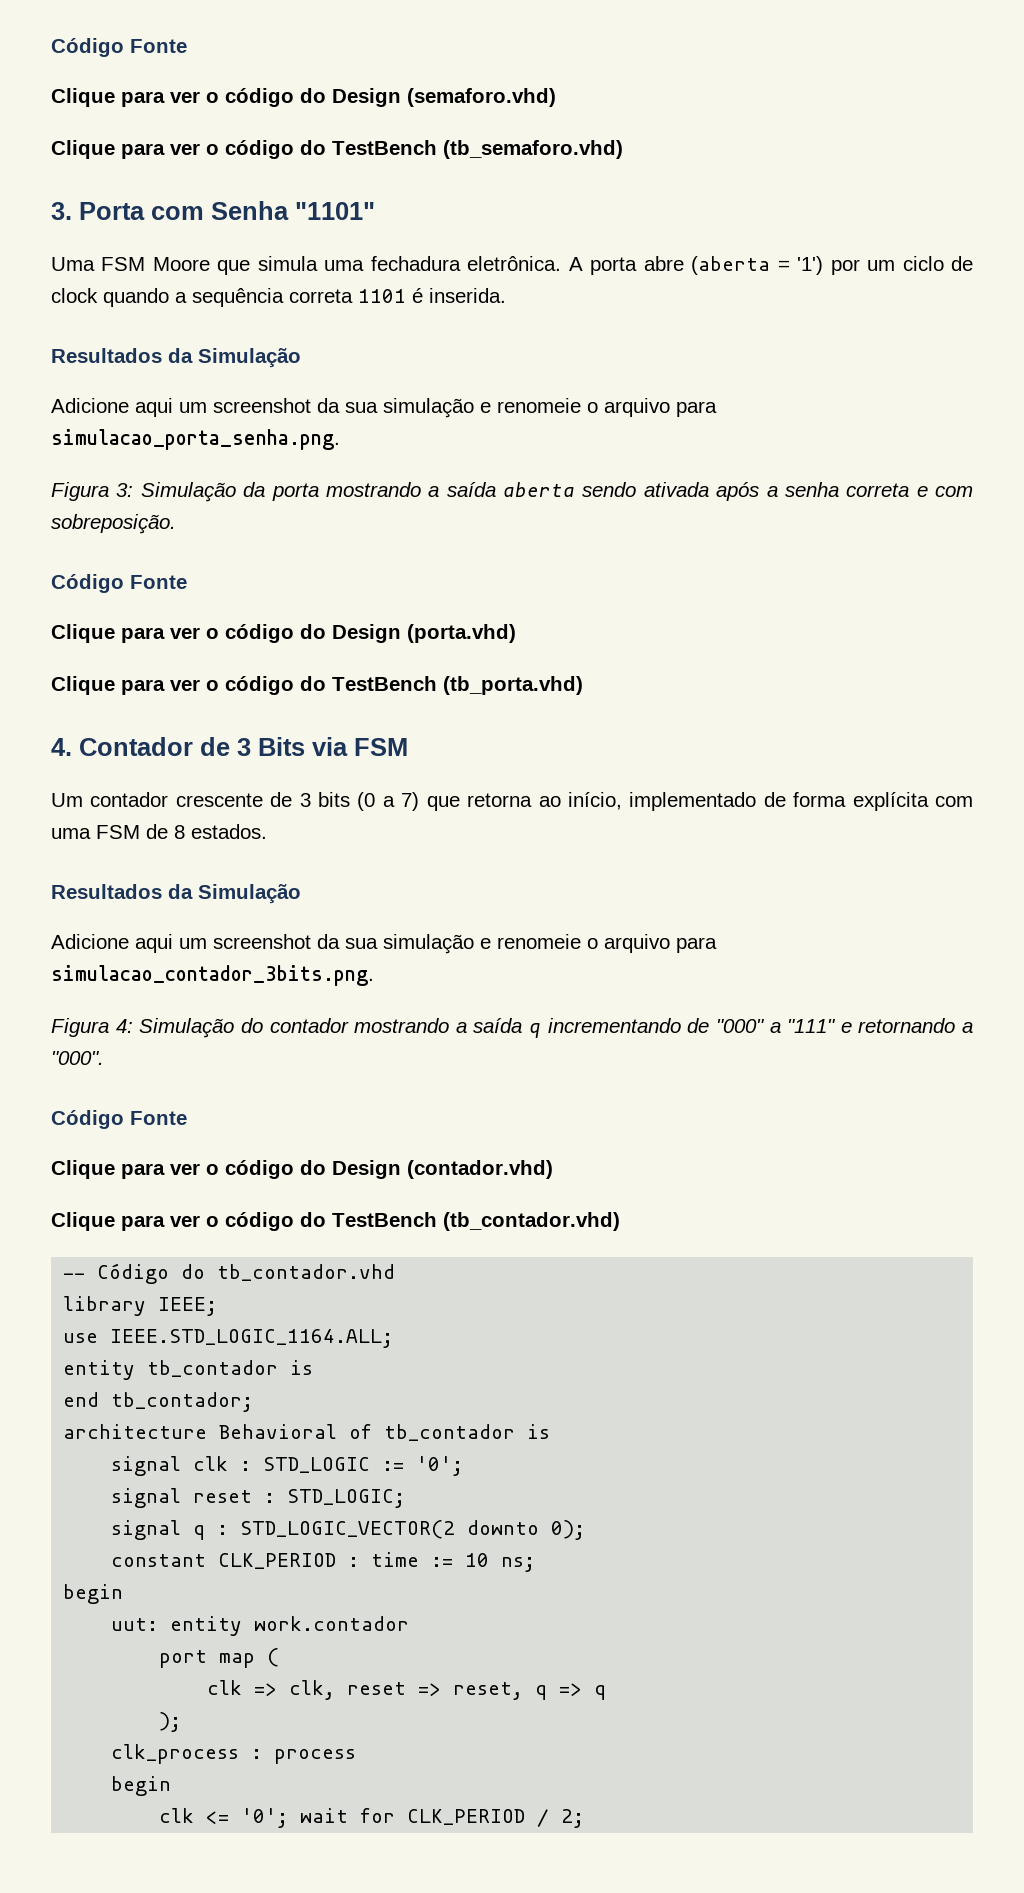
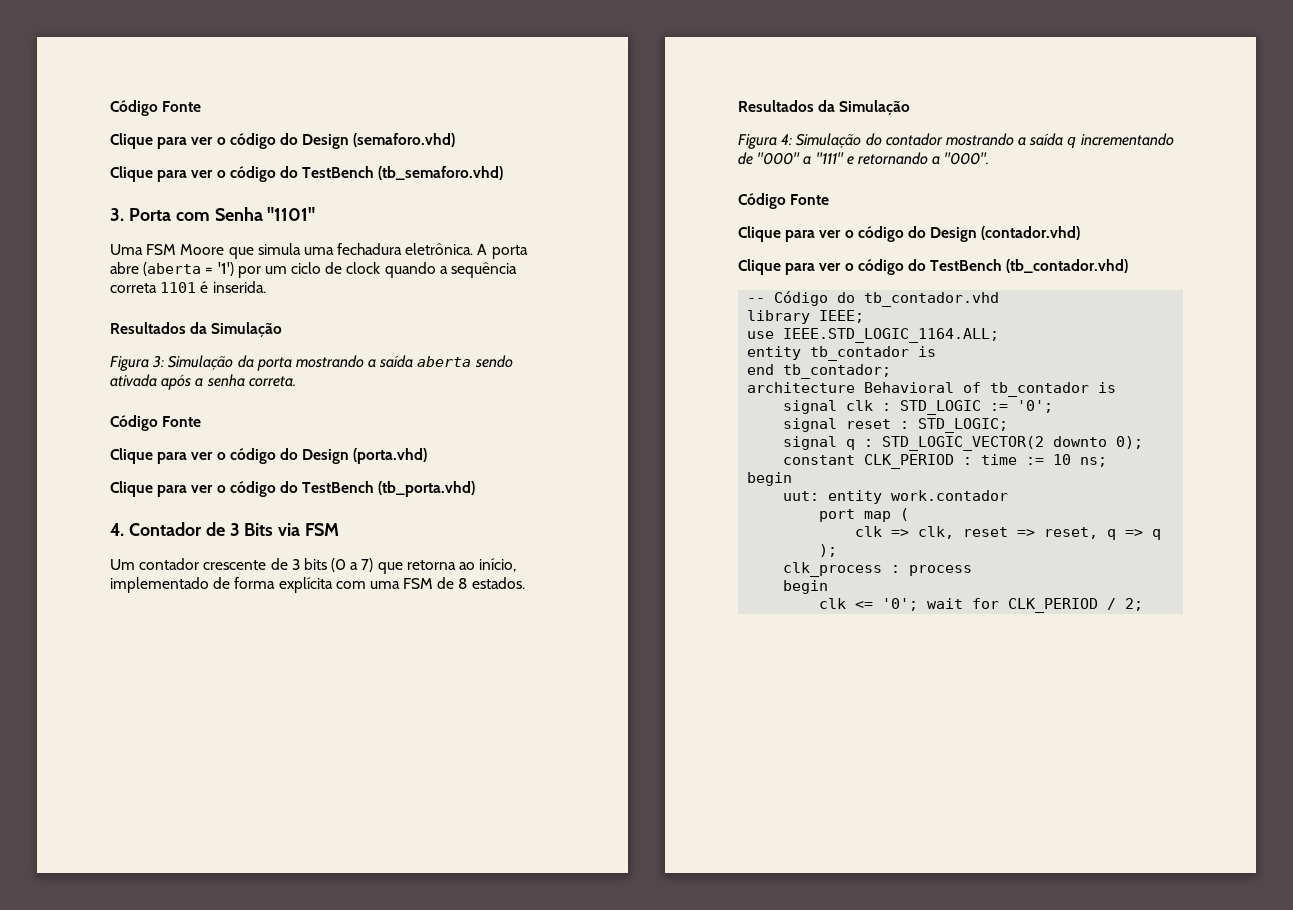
[51,398,717,418] [51,429,340,450] // Adicione aqui um screenshot da sua simulação e renomeie o arquivo para simulacao_porta_senha.png. -> (283, 329) none
[846,483,973,497] [51,514,176,534] correta e com sobreposição. -> [248,376,296,387] correta.
[51,934,717,954] [51,965,374,986] // Adicione aqui um screenshot da sua simulação e renomeie o arquivo para simulacao_contador_3bits.png. -> (911, 107) none

